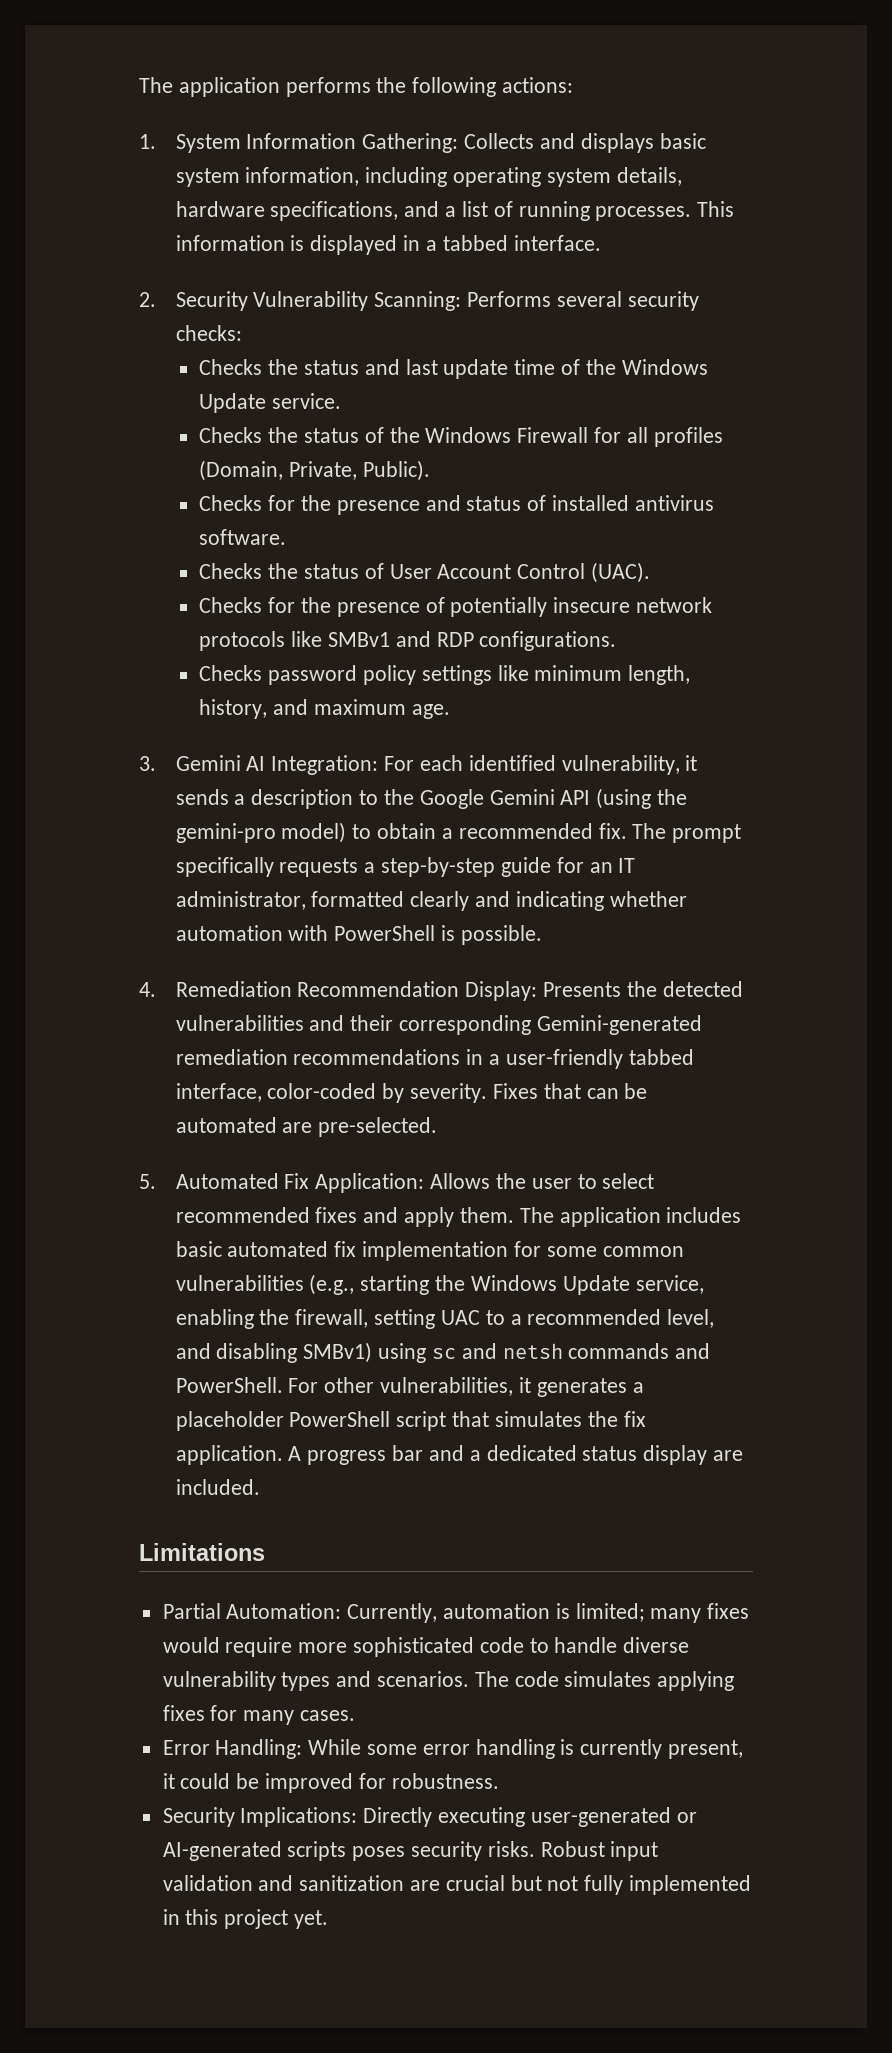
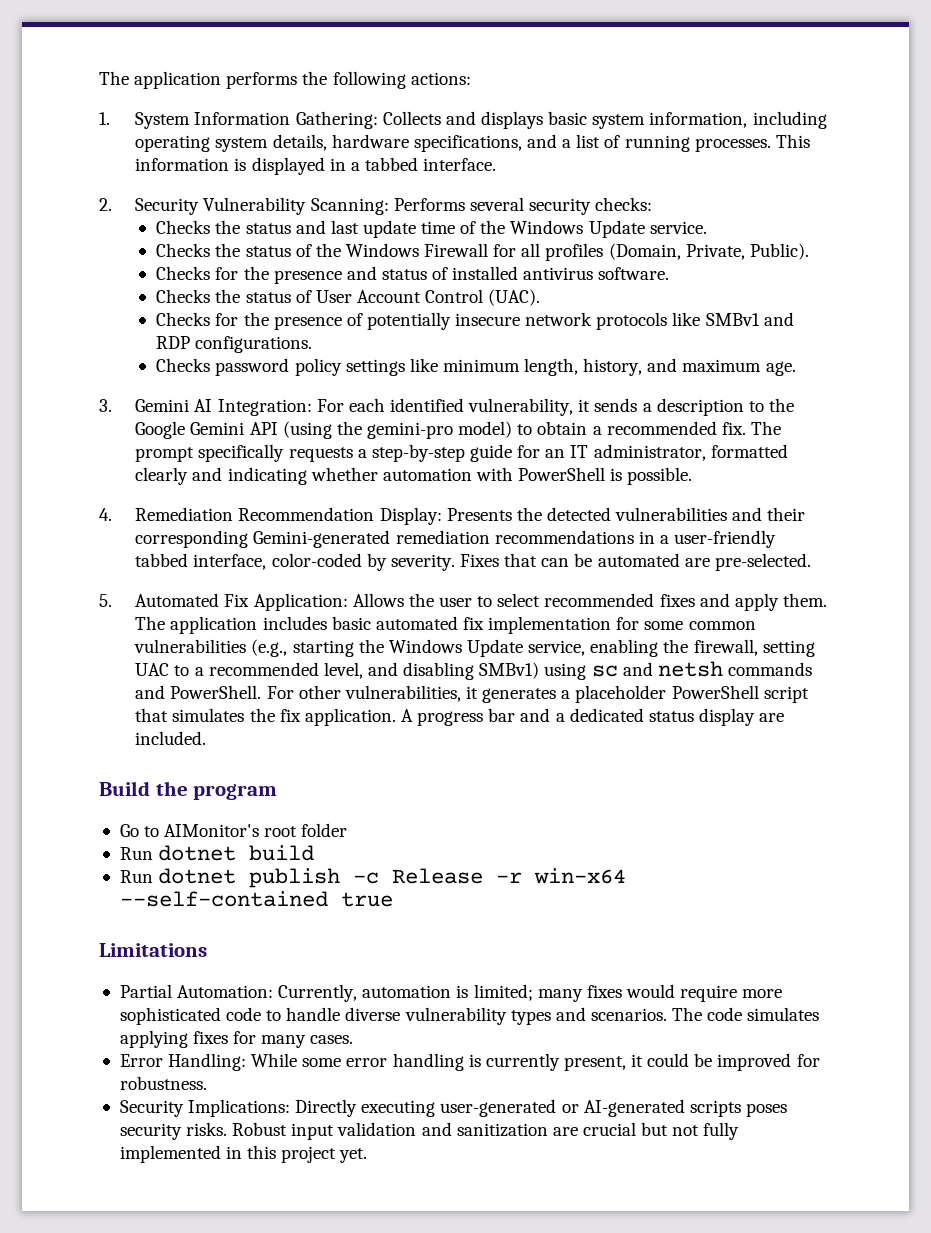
(260, 1487) none -> [99,781,278,800] [119,823,348,837] [119,845,315,861] [119,868,627,888] [119,891,393,907] // Build the program // Go to AIMonitor's root folder // Run dotnet build // Run dotnet publish -c Release -r win-x64 --self-contained true

